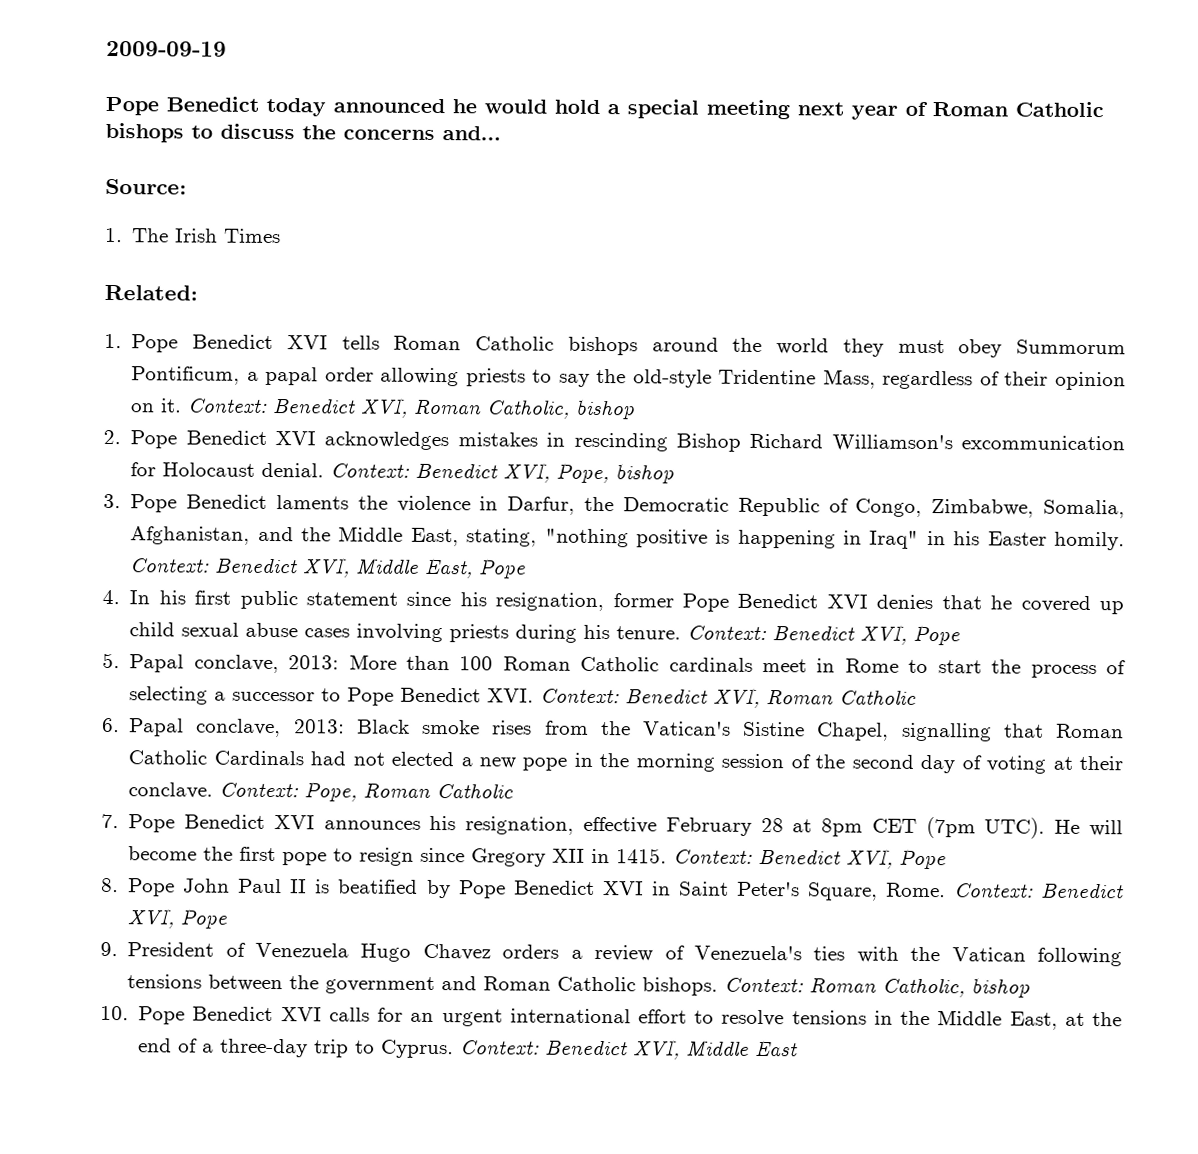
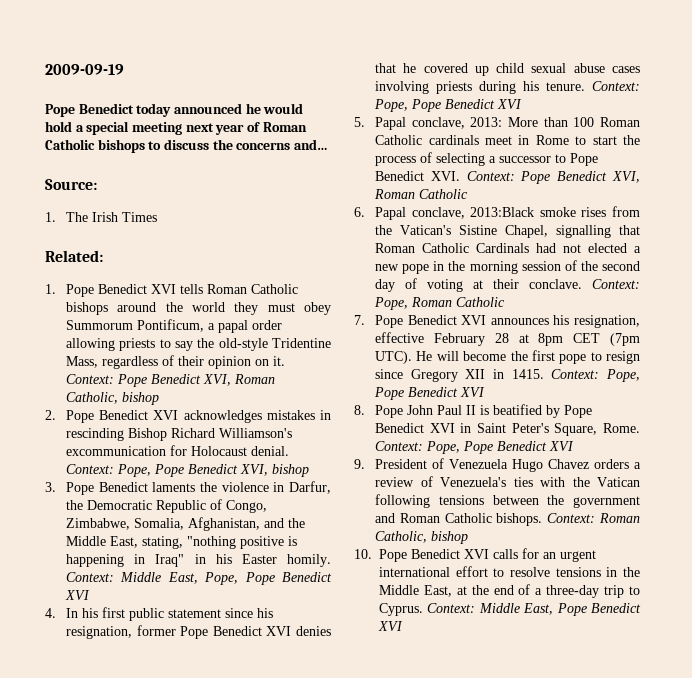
(269, 405) none -> [117,374,148,387] Pope
[415,462,610,484] Benedict XVI, Pope, -> [117,464,269,477] Pope, Pope Benedict XVI,
[215,557,527,579] Benedict XVI, Middle East, Pope -> [120,572,332,585] [65,590,91,600] Middle East, Pope, Pope Benedict XVI
[772,624,961,646] Benedict XVI, Pope -> [374,99,523,112] Pope, Pope Benedict XVI
(621, 696) none -> [520,171,551,184] Pope
[293,719,410,734] 2013: Black -> [470,207,535,217] 2013:Black
[758,848,947,870] Benedict XVI, Pope -> [606,369,640,382] [374,387,486,400] Pope, Pope Benedict XVI
[1041,882,1124,899] [127,908,228,929] Benedict XVI, Pope -> [426,441,575,454] Pope, Pope Benedict XVI
[545,1039,799,1060] Benedict XVI, Middle East -> [478,603,641,616] [378,621,403,631] Middle East, Pope Benedict XVI

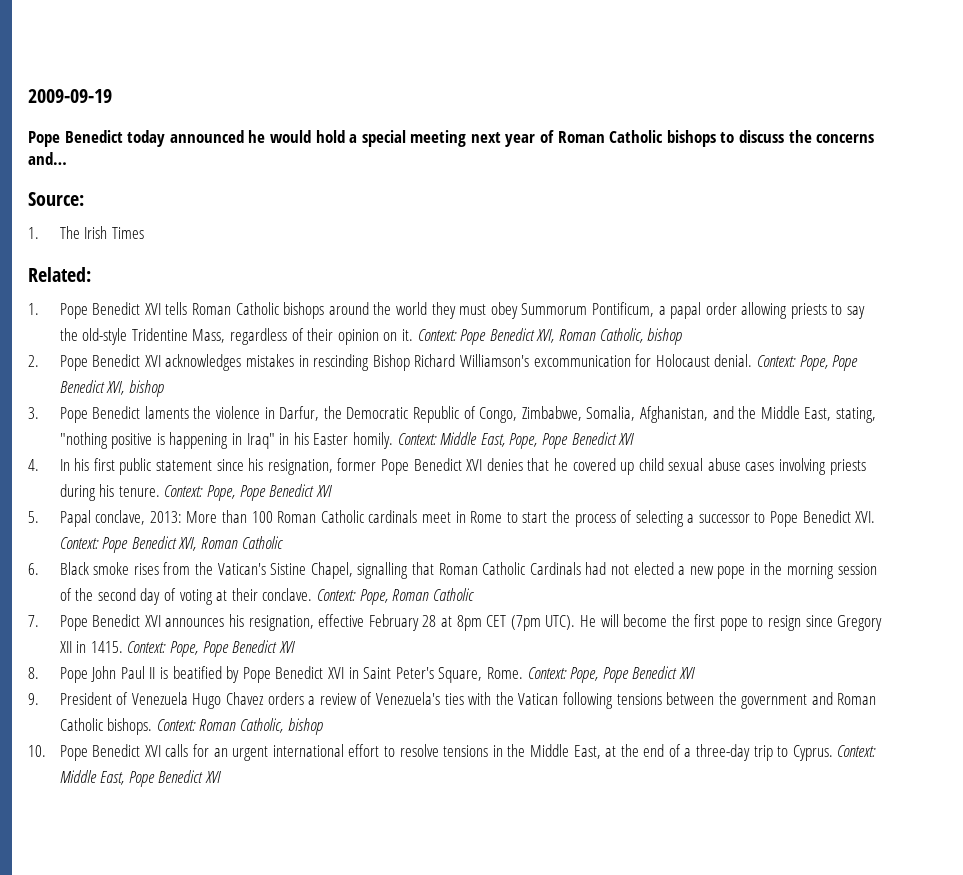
[375,207,535,220] Papal conclave, 2013:Black -> [59,562,89,575] Black

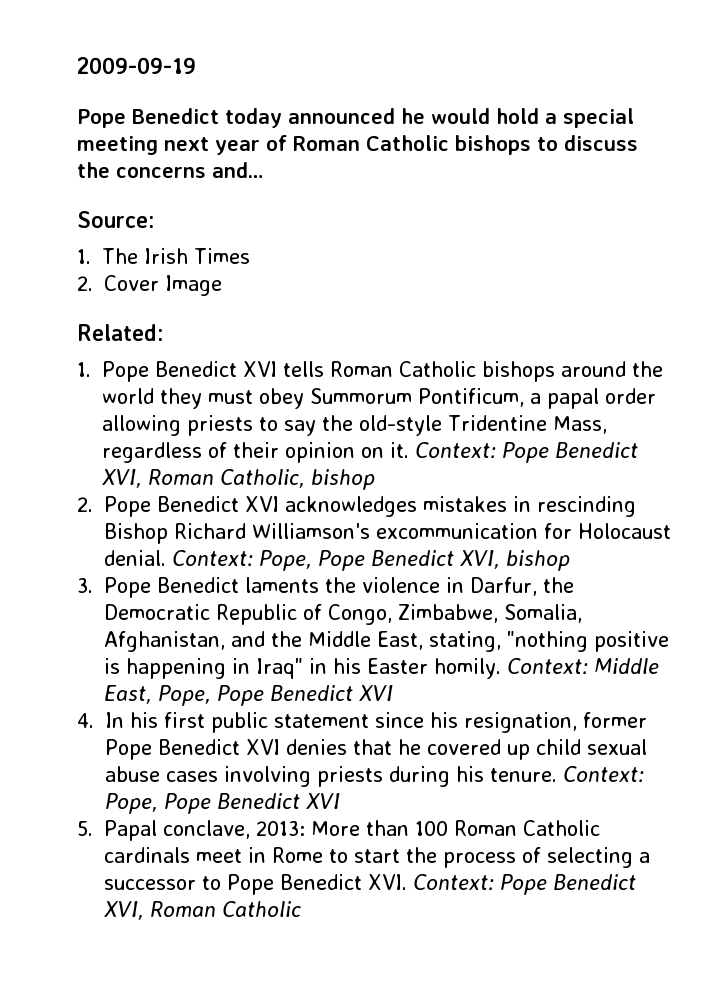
(144, 233) none -> [77,275,222,296] // 2. Cover Image
[28,562,877,579] [59,588,474,605] [28,614,883,631] [59,640,295,657] [28,666,695,683] [28,692,877,709] [59,718,323,735] [28,744,877,761] [59,770,222,787] // 6. Black smoke rises from the Vatican's Sistine Chapel, signalling that Roman Catholic Cardinals had not elected a new pope in the morning session of the second day of voting at their conclave. Context: Pope, Roman Catholic // 7. Pope Benedict XVI announces his resignation, effective February 28 at 8pm CET (7pm UTC). He will become the first pope to resign since Gregory XII in 1415. Context: Pope, Pope Benedict XVI // 8. Pope John Paul II is beatified by Pope Benedict XVI in Saint Peter's Square, Rome. Context: Pope, Pope Benedict XVI // 9. President of Venezuela Hugo Chavez orders a review of Venezuela's ties with the Vatican following tensions between the government and Roman Catholic bishops. Context: Roman Catholic, bishop // 10. Pope Benedict XVI calls for an urgent international effort to resolve tensions in the Middle East, at the end of a three-day trip to Cyprus. Context: Middle East, Pope Benedict XVI -> (301, 909) none

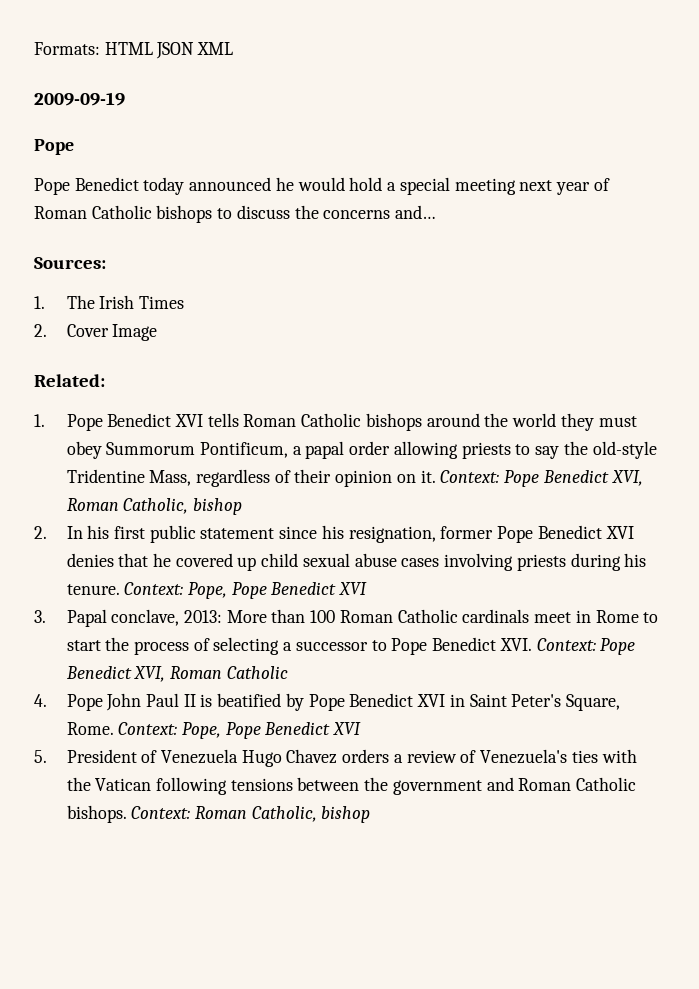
(77, 65) none -> [34,42,234,59] Formats: HTML JSON XML //
(126, 118) none -> [34,178,70,195] // Pope
[77,211,155,228] Source: -> [34,257,106,269] Sources:
[104,496,636,517] [104,523,671,544] [104,550,570,571] [77,577,574,598] [104,604,582,625] [104,631,669,652] [104,658,659,679] [104,685,393,706] [77,713,94,728] Pope Benedict XVI acknowledges mistakes in rescinding Bishop Richard Williamson's excommunication for Holocaust denial. Context: Pope, Pope Benedict XVI, bishop // 3. Pope Benedict laments the violence in Darfur, the Democratic Republic of Congo, Zimbabwe, Somalia, Afghanistan, and the Middle East, stating, "nothing positive is happening in Iraq" in his Easter homily. Context: Middle East, Pope, Pope Benedict XVI // 4. -> (47, 532) none
[77,821,93,836] 5. -> [34,610,46,623] 3.
(301, 909) none -> [34,693,620,711] [66,722,362,739] [34,749,637,767] [66,777,637,795] [66,805,371,823] // 4. Pope John Paul II is beatified by Pope Benedict XVI in Saint Peter's Square, Rome. Context: Pope, Pope Benedict XVI // 5. President of Venezuela Hugo Chavez orders a review of Venezuela's ties with the Vatican following tensions between the government and Roman Catholic bishops. Context: Roman Catholic, bishop

